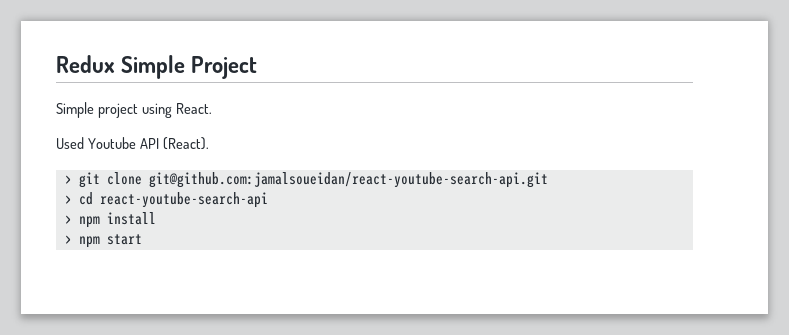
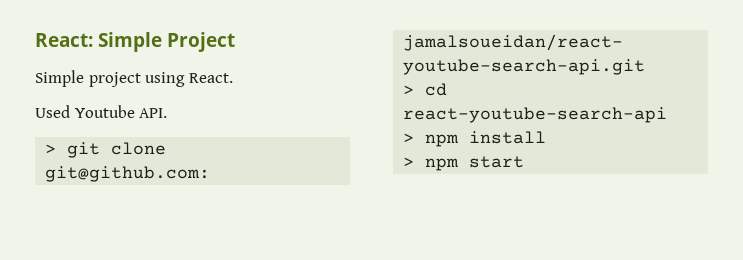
[56,55,115,73] Redux -> [35,33,93,47] React:
[139,137,209,150] API (React). -> [139,108,168,118] API.

